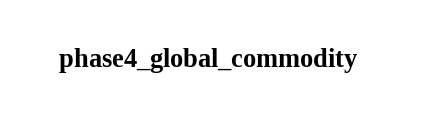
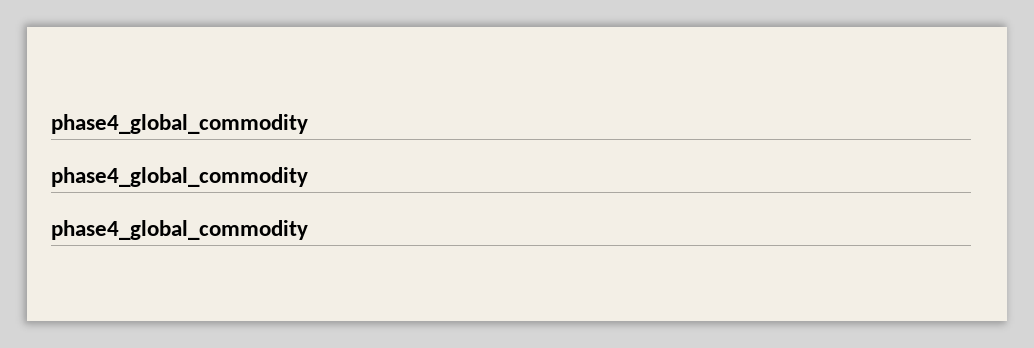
[59,48,357,73] phase4_global_commodity -> [51,114,308,134] [51,167,308,187] [51,220,308,240] phase4_global_commodity // phase4_global_commodity // phase4_global_commodity

